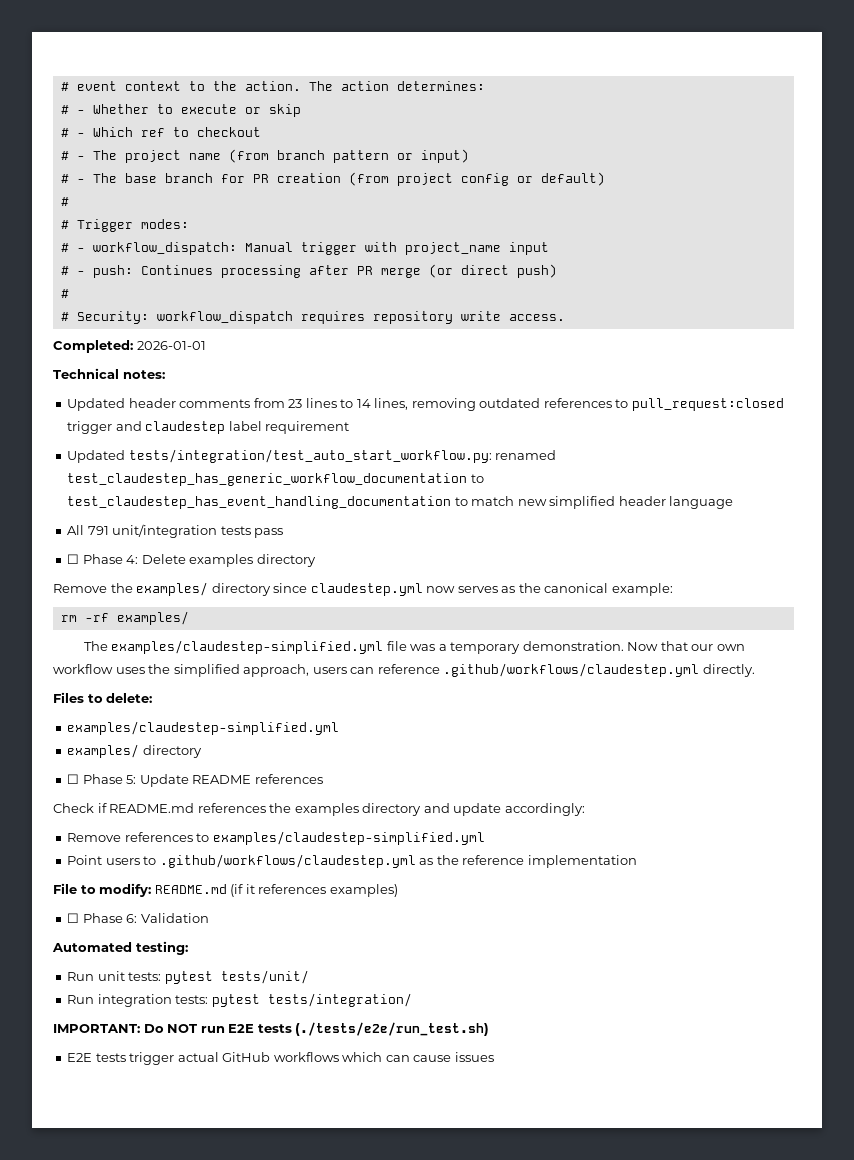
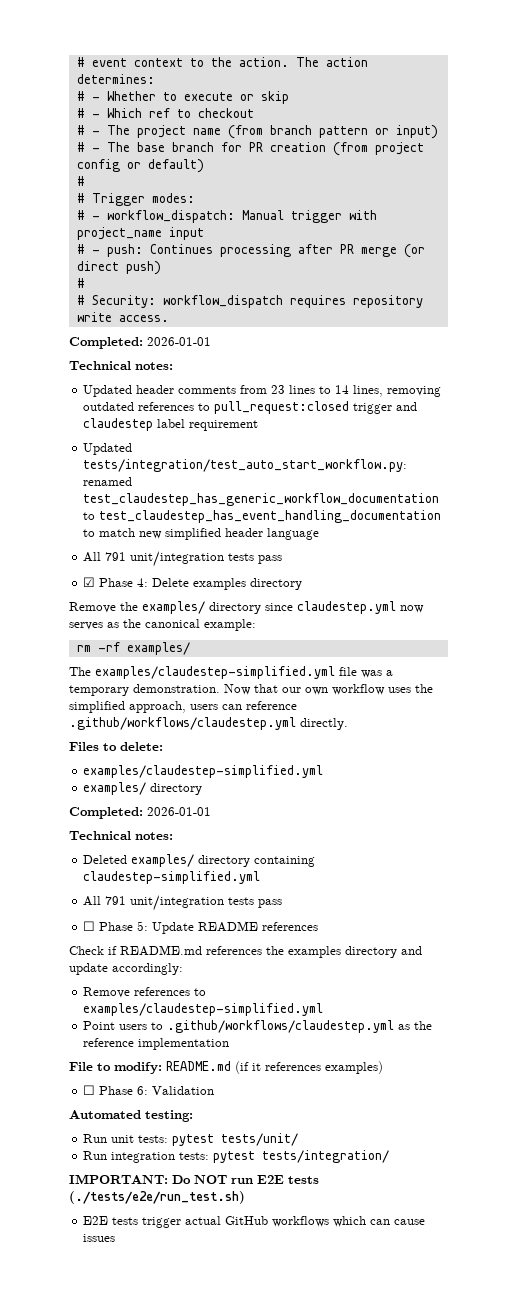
[67,554,80,564] ☐ -> [83,577,96,587] ☑
(202, 751) none -> [69,807,211,819] [69,831,173,840] [83,854,316,867] [83,871,261,884] [83,895,283,911] // Completed: 2026-01-01 // Technical notes: // Deleted examples/ directory containing claudestep-simplified.yml // All 791 unit/integration tests pass

